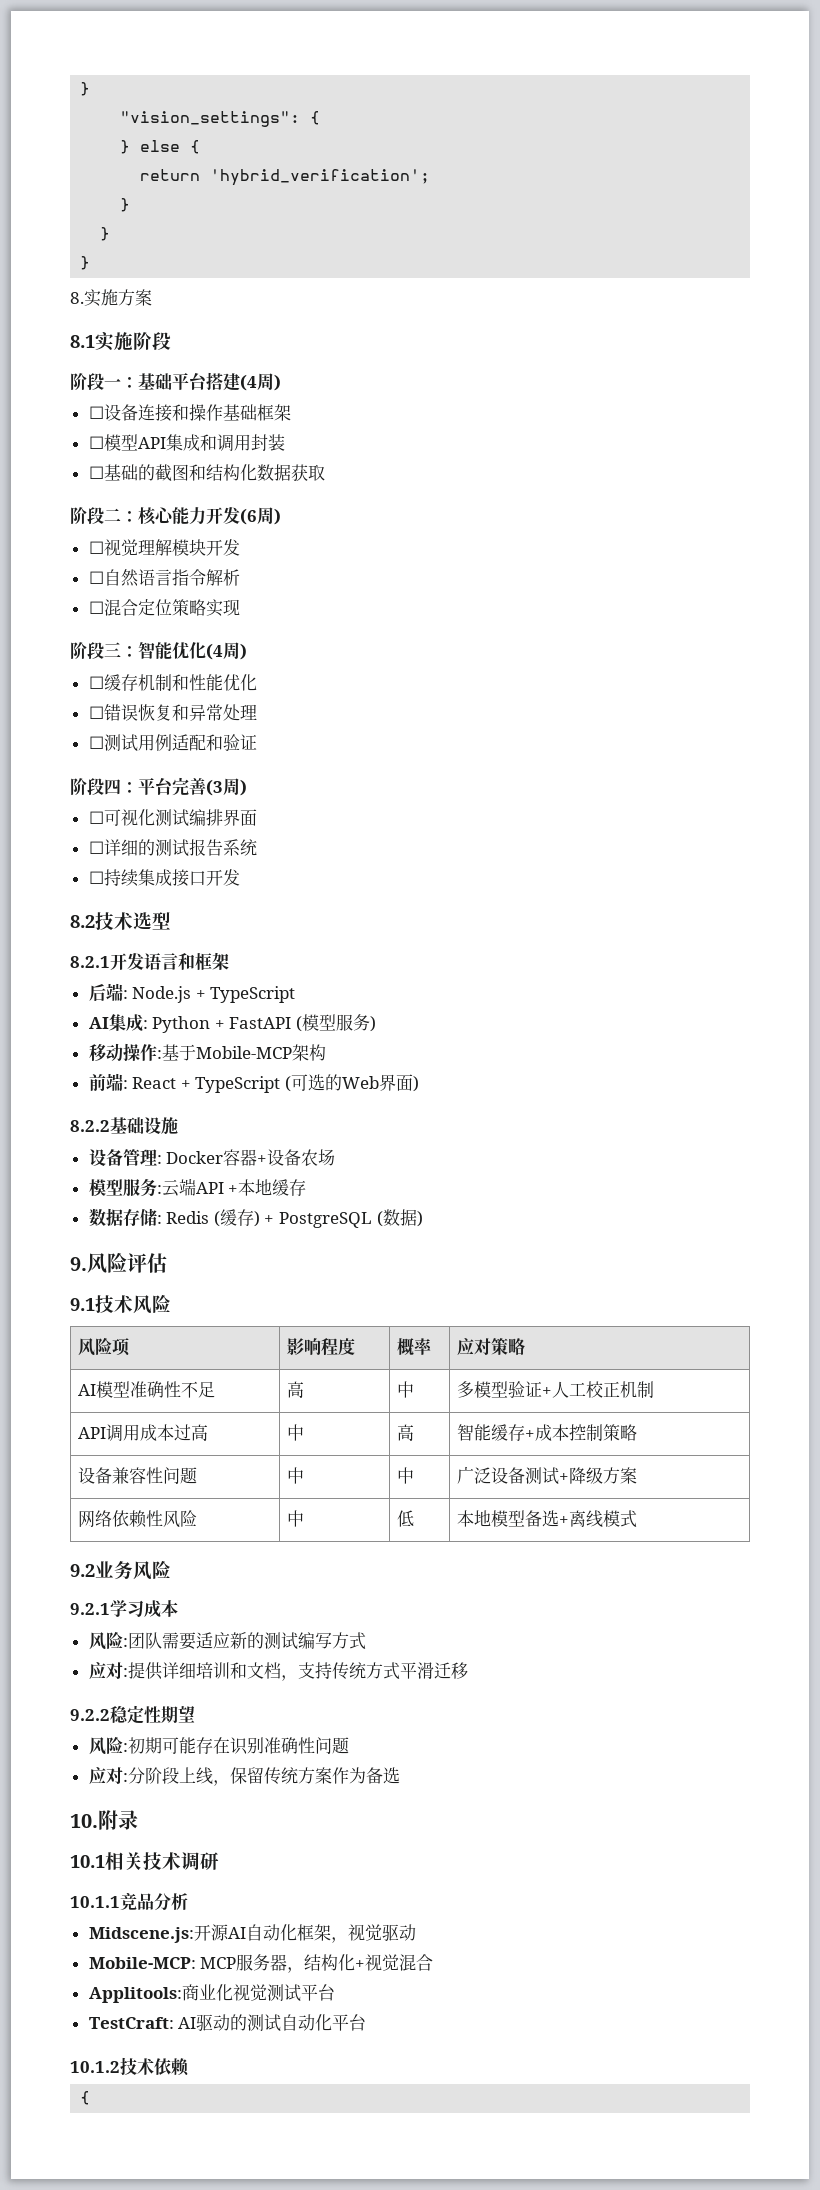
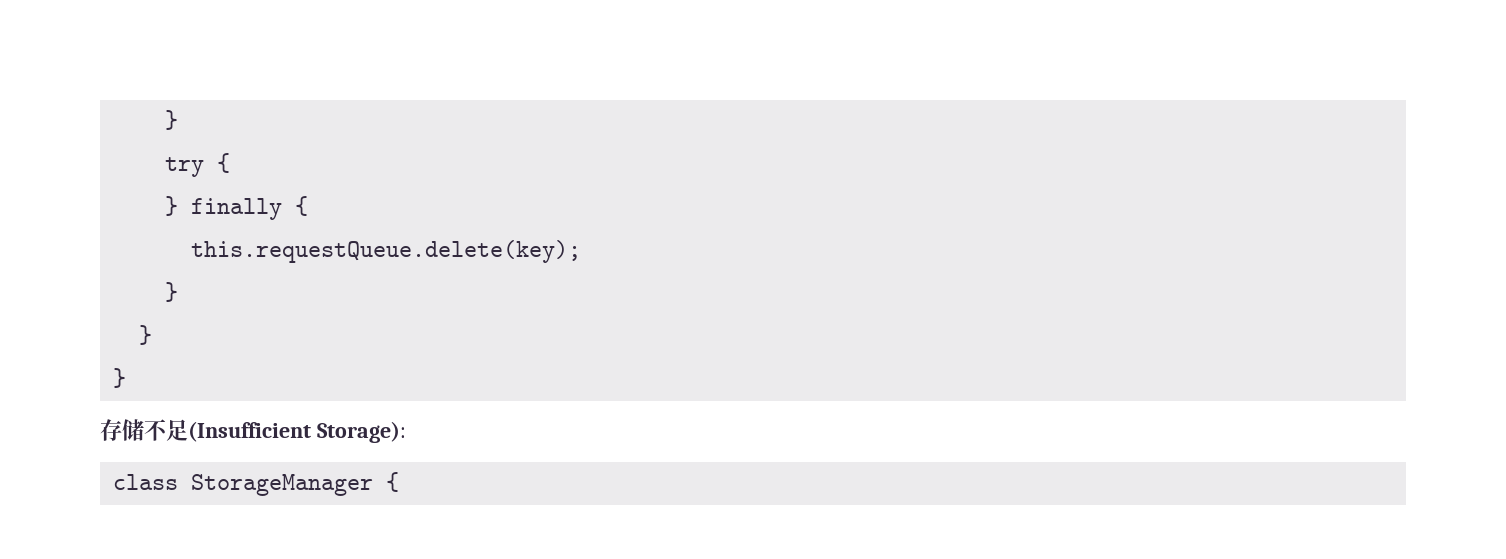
[80,82,91,96] [120,111,301,127] } // "vision_settings": -> [165,110,179,130] [165,157,205,177] } // try
[140,140,201,154] [140,169,431,186] else { // return 'hybrid_verification'; -> [191,196,309,220] [191,240,582,263] finally { // this.requestQueue.delete(key);
[70,289,152,307] [70,332,171,351] [70,372,281,391] [88,404,291,422] [88,434,285,452] [88,464,325,482] [70,507,281,525] [88,539,240,556] [88,569,240,587] [88,599,240,617] [70,642,247,660] [88,674,257,691] [88,704,257,721] [88,734,257,752] [70,777,247,796] [88,809,257,827] [88,839,257,857] [88,869,240,887] [70,912,171,930] [70,952,229,970] [88,983,296,1003] [88,1014,377,1033] [88,1043,326,1061] [88,1073,420,1093] [70,1117,178,1135] [88,1149,336,1167] [88,1178,307,1197] [88,1208,423,1228] [70,1252,167,1273] [70,1294,171,1314] [77,1337,130,1356] [286,1338,355,1356] [396,1338,432,1356] [456,1337,525,1356] [77,1381,215,1398] [286,1381,304,1398] [396,1381,414,1398] [456,1381,654,1398] [77,1424,208,1442] [286,1424,304,1441] [396,1424,414,1441] [456,1424,637,1441] [77,1467,197,1484] [286,1467,304,1484] [396,1467,414,1484] [456,1466,637,1485] [77,1510,197,1528] [286,1510,304,1527] [396,1510,414,1527] [456,1510,637,1528] [70,1560,171,1580] [70,1600,178,1618] [88,1631,366,1650] [88,1662,468,1681] [70,1705,195,1724] [88,1736,349,1755] [88,1767,400,1786] [70,1810,138,1830] [70,1852,219,1871] [70,1892,188,1911] [88,1924,416,1943] [88,1954,434,1973] [88,1984,335,2003] [88,2014,367,2032] [70,2057,189,2076] 8.实施方案 // 8.1实施阶段 // 阶段一：基础平台搭建(4周) // ☐设备连接和操作基础框架 // ☐模型API集成和调用封装 // ☐基础的截图和结构化数据获取 // 阶段二：核心能力开发(6周) // ☐视觉理解模块开发 // ☐自然语言指令解析 // ☐混合定位策略实现 // 阶段三：智能优化(4周) // ☐缓存机制和性能优化 // ☐错误恢复和异常处理 // ☐测试用例适配和验证 // 阶段四：平台完善(3周) // ☐可视化测试编排界面 // ☐详细的测试报告系统 // ☐持续集成接口开发 // 8.2技术选型 // 8.2.1开发语言和框架 // 后端: Node.js + TypeScript // AI集成: Python + FastAPI (模型服务) // 移动操作:基于Mobile-MCP架构 // 前端: React + TypeScript (可选的Web界面) // 8.2.2基础设施 // 设备管理: Docker容器+设备农场 // 模型服务:云端API +本地缓存 // 数据存储: Redis (缓存) + PostgreSQL (数据) // 9.风险评估 // 9.1技术风险 // 风险项 | 影响程度 | 概率 | 应对策略 // AI模型准确性不足 | 高 | 中 | 多模型验证+人工校正机制 // API调用成本过高 | 中 | 高 | 智能缓存+成本控制策略 // 设备兼容性问题 | 中 | 中 | 广泛设备测试+降级方案 // 网络依赖性风险 | 中 | 低 | 本地模型备选+离线模式 // 9.2业务风险 // 9.2.1学习成本 // 风险:团队需要适应新的测试编写方式 // 应对:提供详细培训和文档，支持传统方式平滑迁移 // 9.2.2稳定性期望 // 风险:初期可能存在识别准确性问题 // 应对:分阶段上线，保留传统方案作为备选 // 10.附录 // 10.1相关技术调研 // 10.1.1竞品分析 // Midscene.js:开源AI自动化框架，视觉驱动 // Mobile-MCP: MCP服务器，结构化+视觉混合 // Applitools:商业化视觉测试平台 // TestCraft: AI驱动的测试自动化平台 // 10.1.2技术依赖 // -> [100,419,406,443] [113,474,374,496] 存储不足(Insufficient Storage): // class StorageManager

